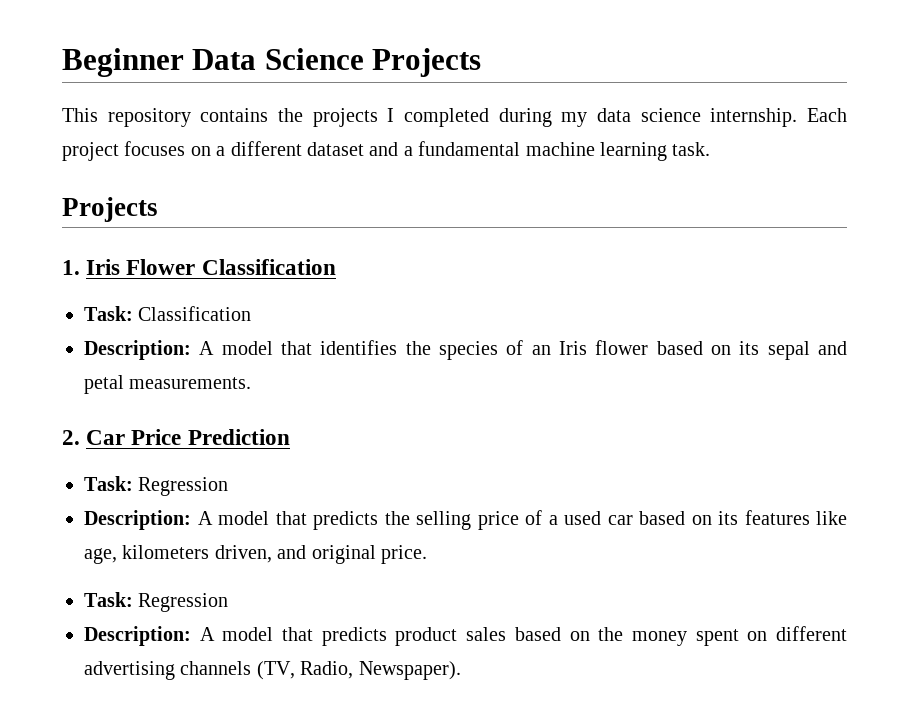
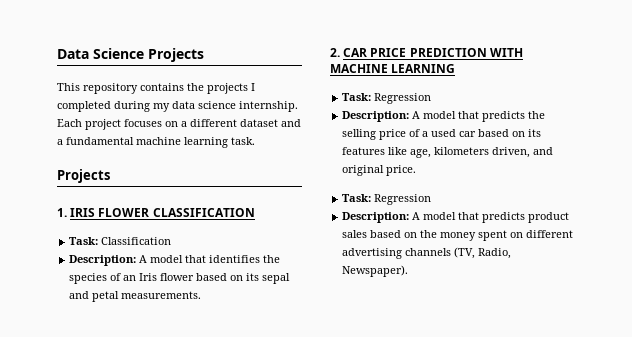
[62,48,184,77] Beginner -> (57, 54) none
[86,259,336,275] Iris Flower Classification -> [70,208,255,217] IRIS FLOWER CLASSIFICATION
[86,429,290,445] Car Price Prediction -> [343,48,523,57] [330,64,456,73] CAR PRICE PREDICTION WITH MACHINE LEARNING

